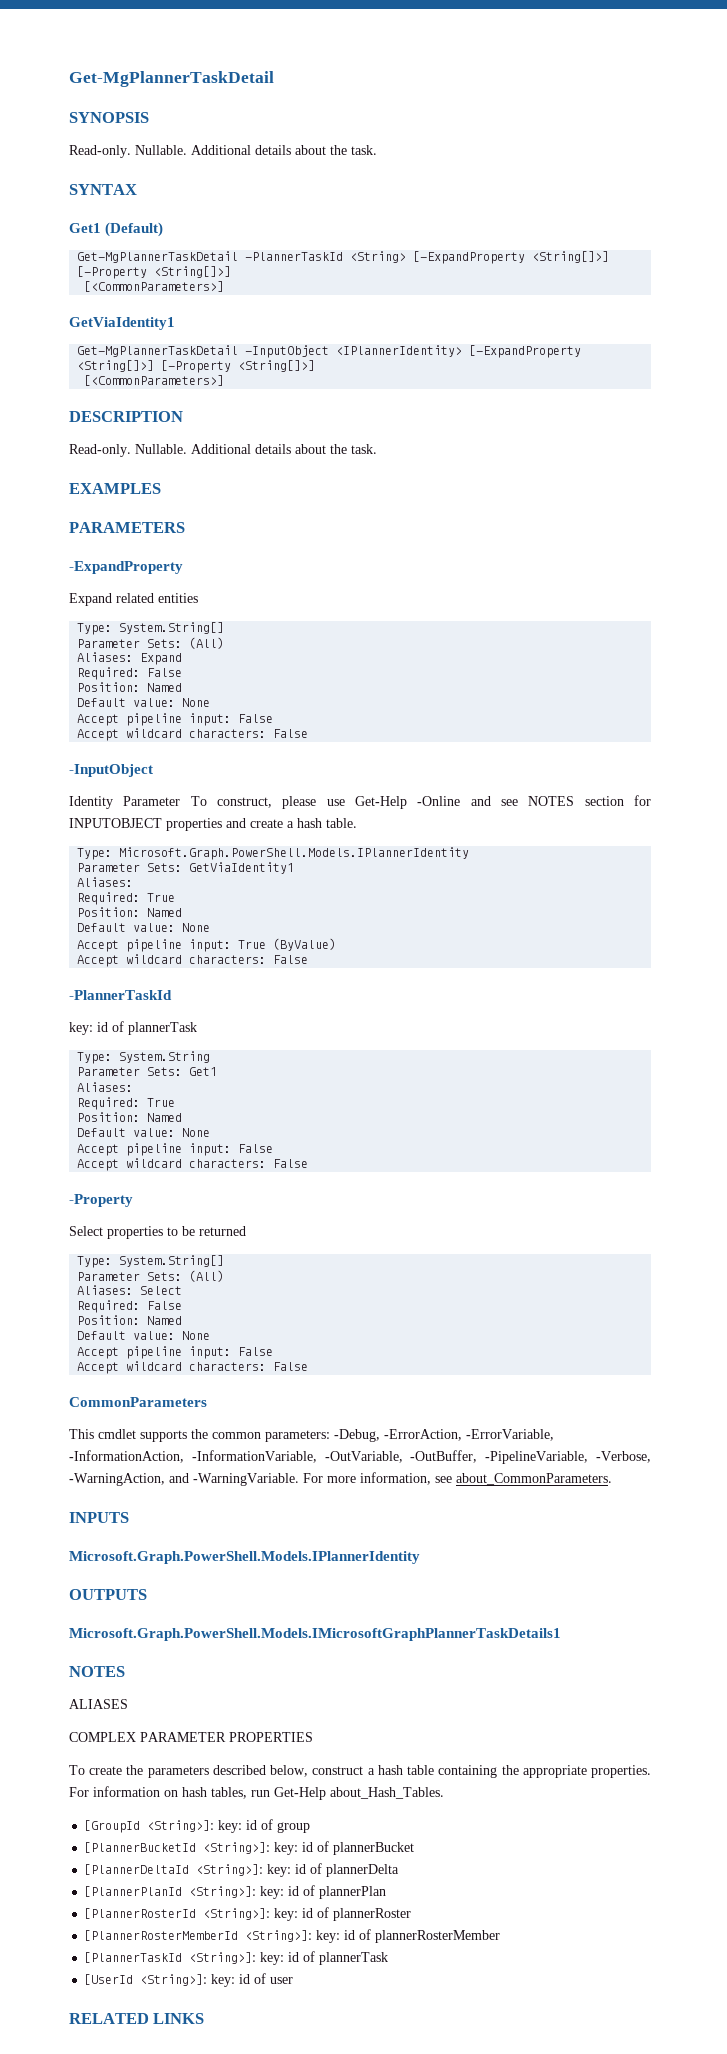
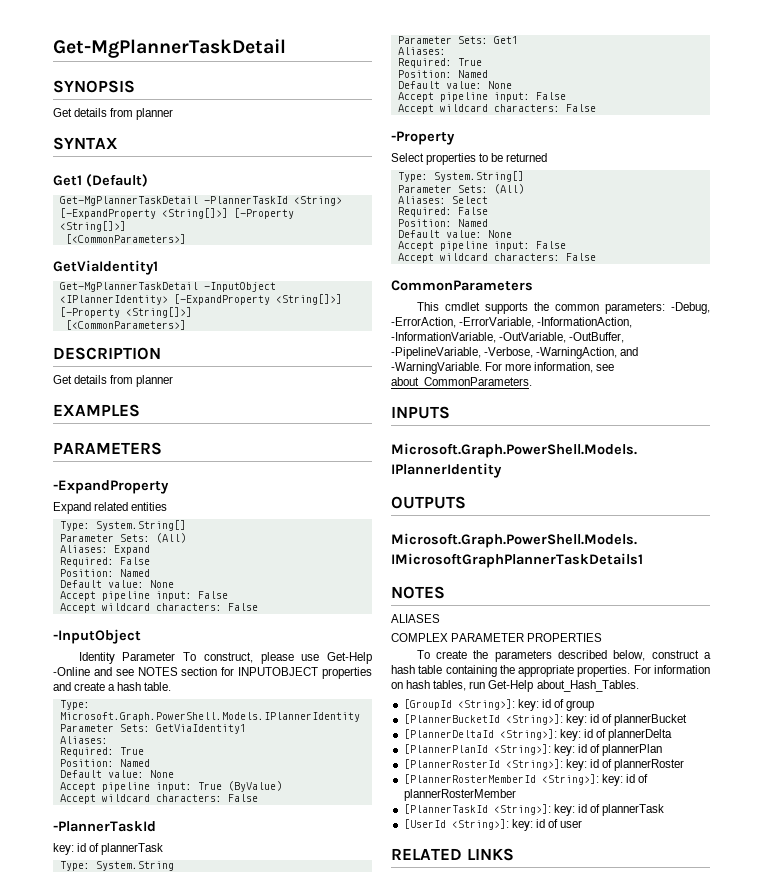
[69,145,377,158] Read-only. Nullable. Additional details about the task. -> [53,108,174,120] Get details from planner
[69,444,377,457] Read-only. Nullable. Additional details about the task. -> [53,375,174,387] Get details from planner

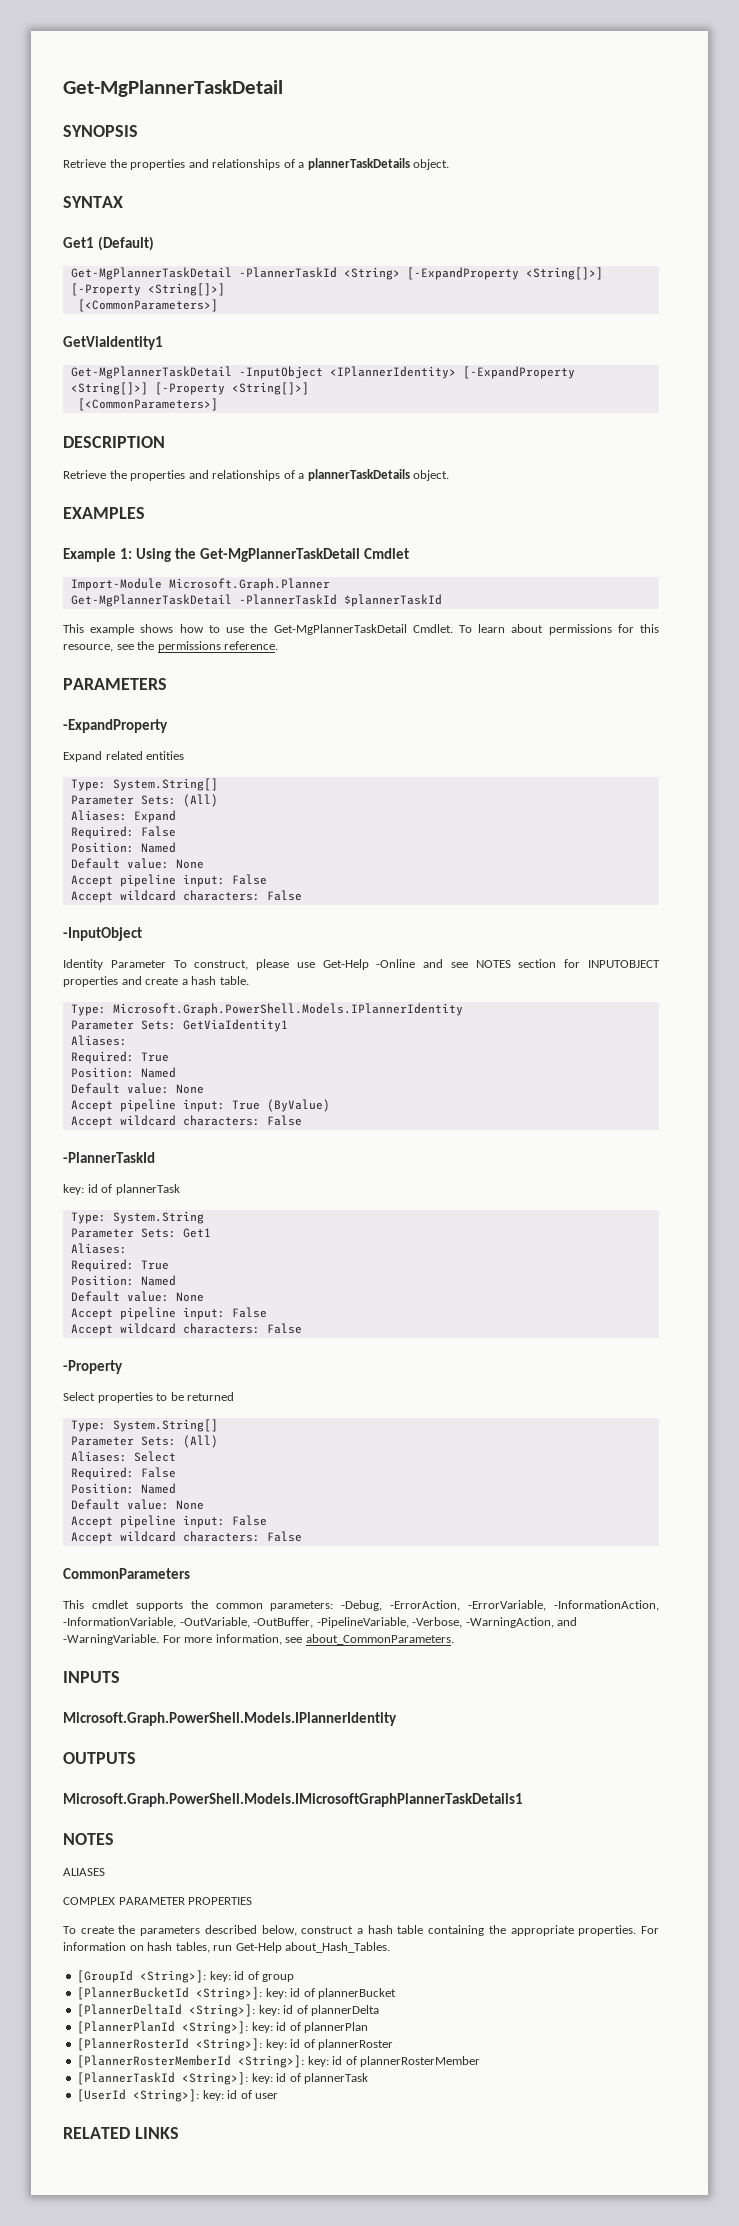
[53,108,174,120] Get details from planner -> [63,158,450,170] Retrieve the properties and relationships of a plannerTaskDetails object.
[53,375,174,387] [53,404,140,417] Get details from planner // EXAMPLES -> [63,469,450,481] [63,507,145,519] [63,548,410,562] [70,578,330,591] [70,594,442,607] [63,624,659,635] [63,641,279,652] Retrieve the properties and relationships of a plannerTaskDetails object. // EXAMPLES // Example 1: Using the Get-MgPlannerTaskDetail Cmdlet // Import-Module Microsoft.Graph.Planner // Get-MgPlannerTaskDetail -PlannerTaskId $plannerTaskId // This example shows how to use the Get-MgPlannerTaskDetail Cmdlet. To learn about permissions for this resource, see the permissions reference.

